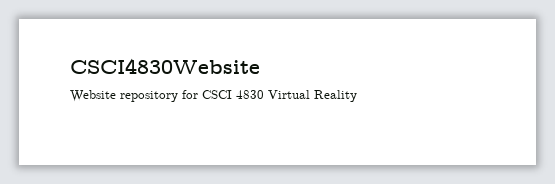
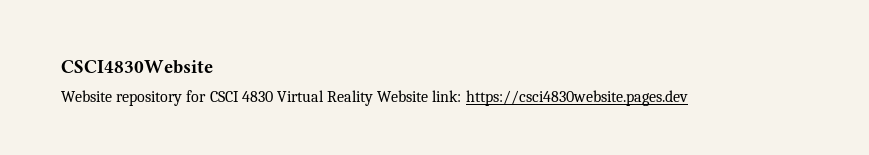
(357, 96) none -> [377,90,688,106] Website link: https://csci4830website.pages.dev

